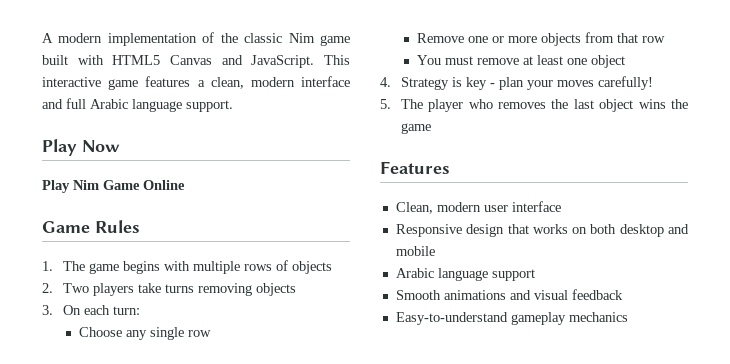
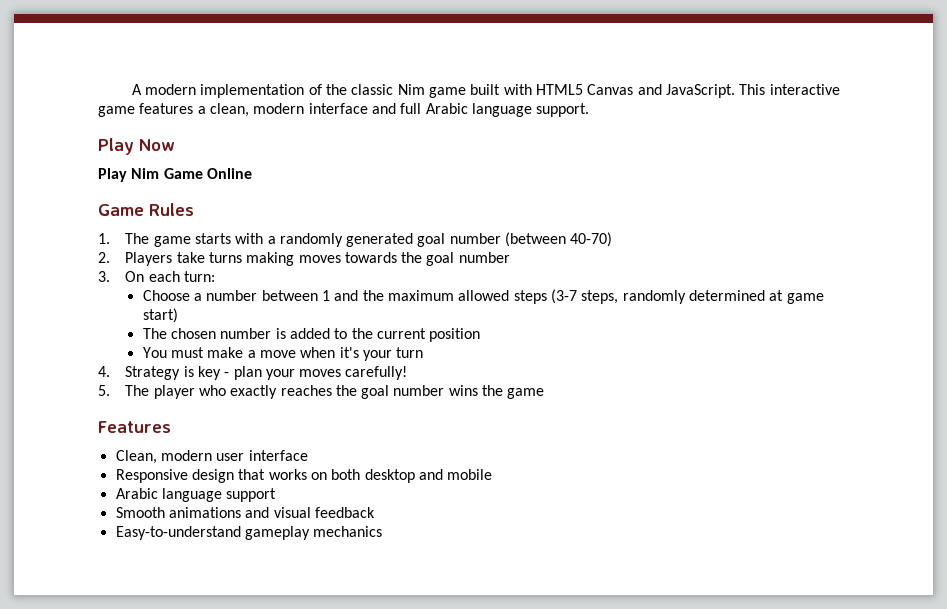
[122,260,332,274] [42,283,296,296] begins with multiple rows of objects // 2. Two players take turns removing objects -> [194,232,613,247] [98,252,510,266] starts with a randomly generated goal number (between 40-70) // 2. Players take turns making moves towards the goal number
[125,327,211,340] [416,32,665,46] [416,55,625,68] any single row // Remove one or more objects from that row // You must remove at least one object -> [194,289,824,304] [142,308,178,323] [142,328,481,342] [142,347,424,361] a number between 1 and the maximum allowed steps (3-7 steps, randomly determined at game start) // The chosen number is added to the current position // You must make a move when it's your turn
[498,99,634,112] removes the last object -> [230,385,445,399] exactly reaches the goal number

